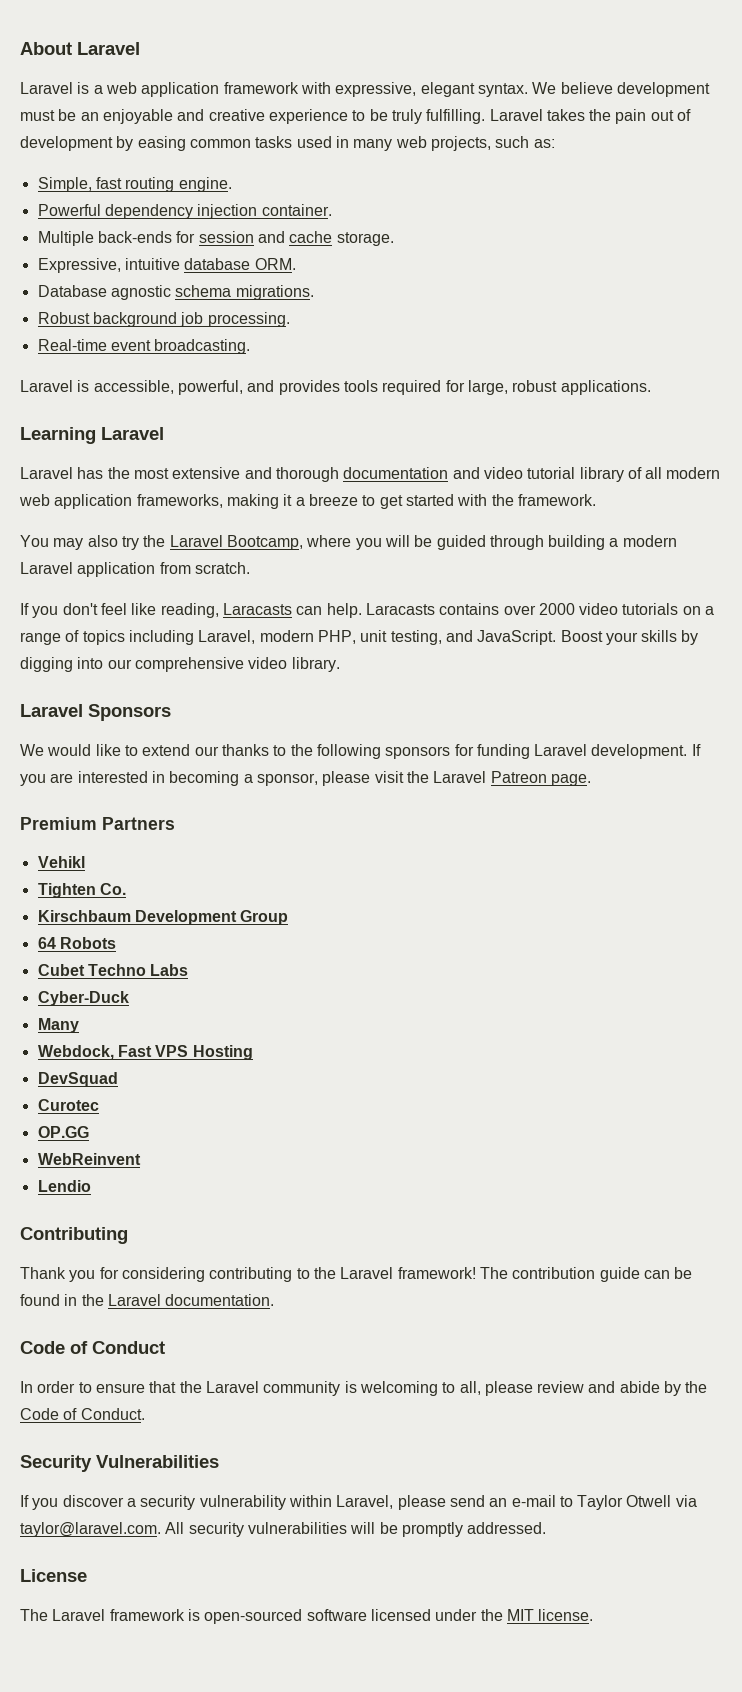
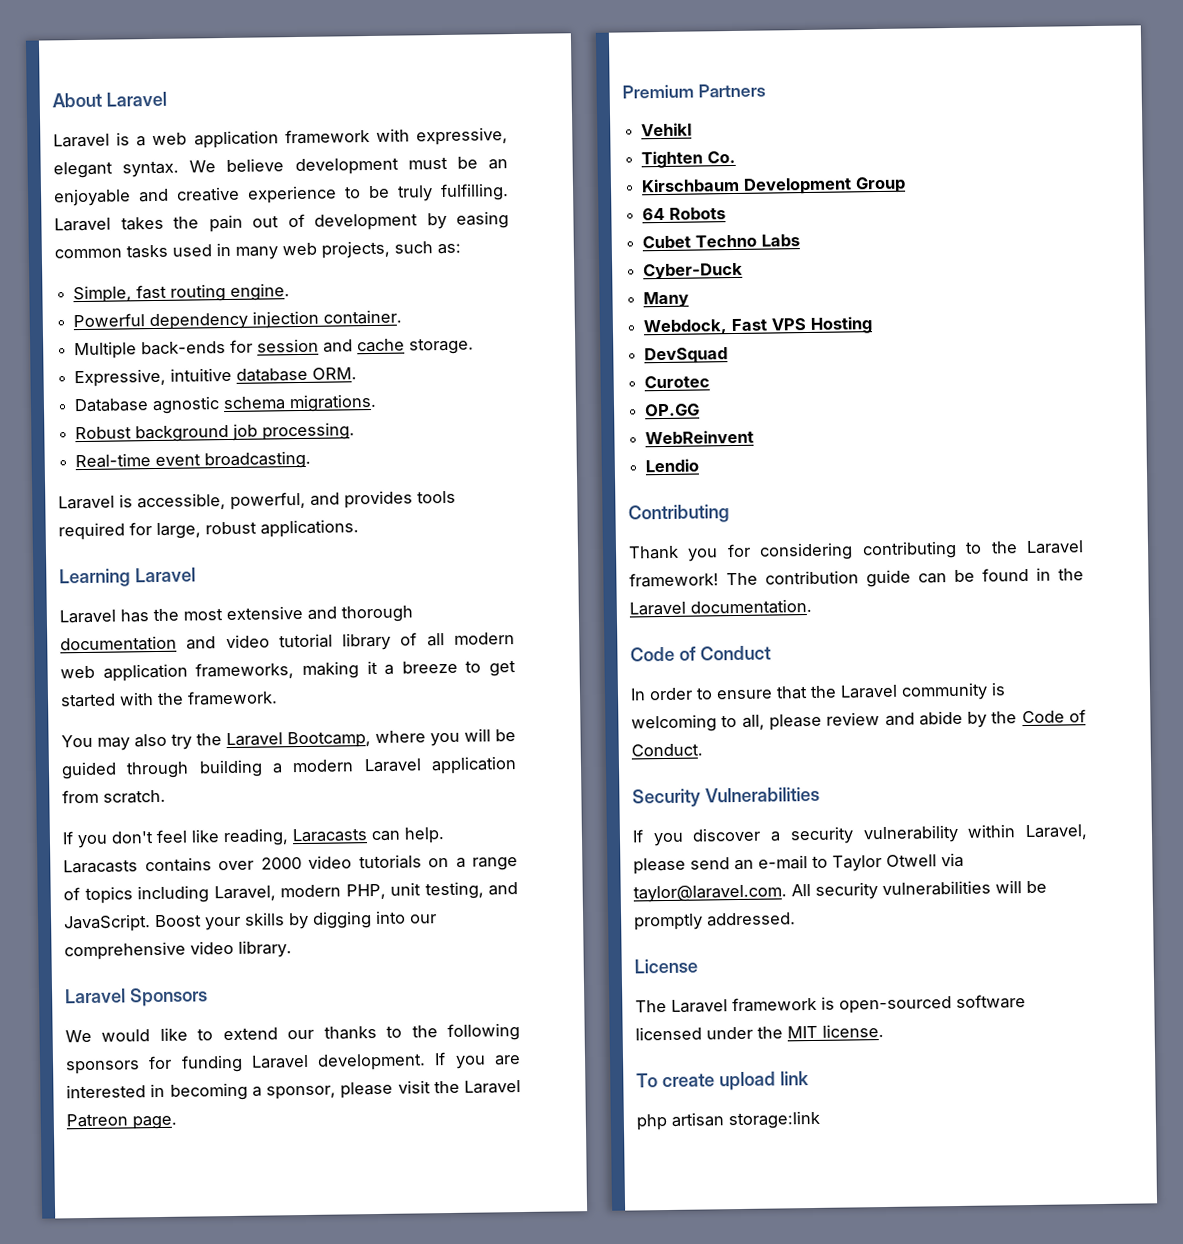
(594, 1615) none -> [636,1071,809,1091] [636,1110,820,1131] // To create upload link // php artisan storage:link

